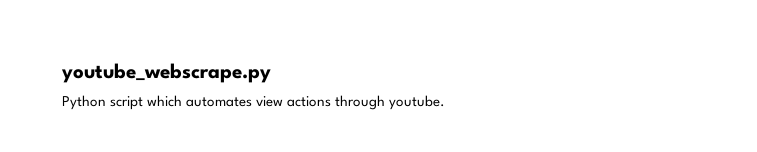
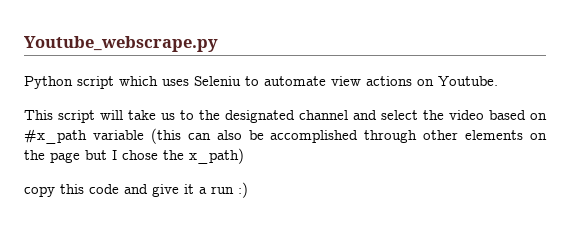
[61,63,271,83] youtube_webscrape.py -> [24,36,218,52] Youtube_webscrape.py
[186,95,446,110] automates view actions through youtube. -> [162,76,498,86] [24,110,547,123] [24,128,547,144] [24,148,244,164] [24,182,248,198] uses Seleniu to automate view actions on Youtube. // This script will take us to the designated channel and select the video based on #x_path variable (this can also be accomplished through other elements on the page but I chose the x_path) // copy this code and give it a run :)

